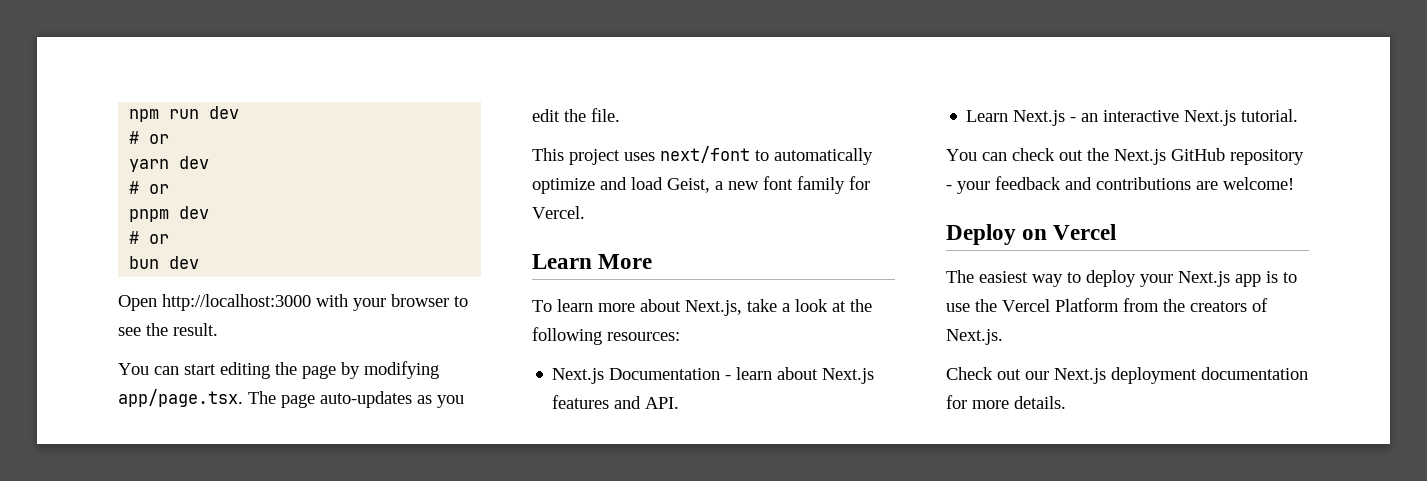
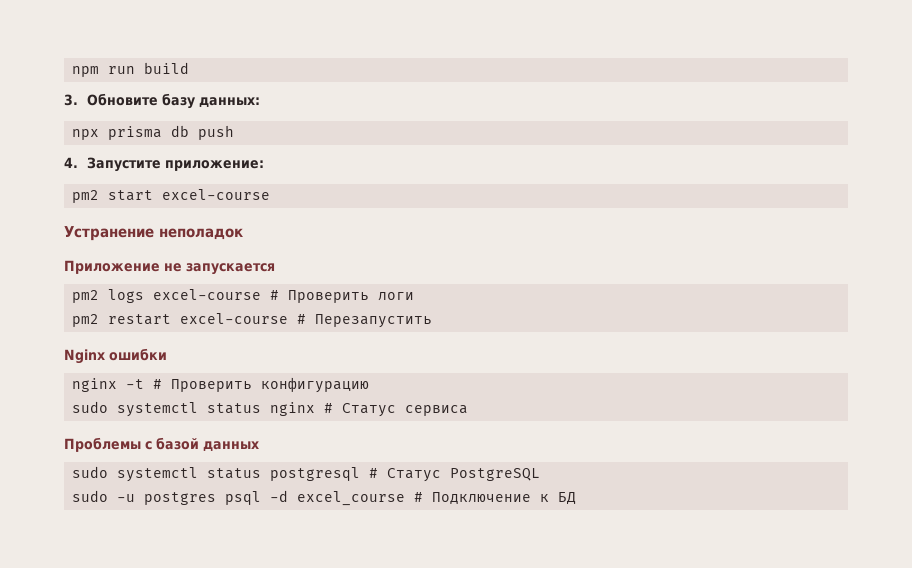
[209,106,240,119] [129,131,170,144] [129,156,210,172] [129,181,170,194] [129,206,210,222] [129,231,170,244] [129,256,200,269] [118,294,468,311] [118,323,218,336] [118,361,439,379] [118,389,464,408] [532,108,620,122] [532,146,873,165] [532,176,870,194] [532,206,585,219] [532,254,653,269] [532,299,872,316] [532,327,680,345] [552,367,875,384] [552,395,680,409] [966,109,1299,126] [946,148,1304,165] [946,176,1294,194] [946,224,1117,245] [946,270,1297,287] [946,298,1268,312] [946,329,1003,345] [946,367,1308,384] [946,395,1066,409] dev // # or // yarn dev // # or // pnpm dev // # or // bun dev // Open http://localhost:3000 with your browser to see the result. // You can start editing the page by modifying app/page.tsx. The page auto-updates as you edit the file. // This project uses next/font to automatically optimize and load Geist, a new font family for Vercel. // Learn More // To learn more about Next.js, take a look at the following resources: // Next.js Documentation - learn about Next.js features and API. // Learn Next.js - an interactive Next.js tutorial. // You can check out the Next.js GitHub repository - your feedback and contributions are welcome! // Deploy on Vercel // The easiest way to deploy your Next.js app is to use the Vercel Platform from the creators of Next.js. // Check out our Next.js deployment documentation for more details. -> [144,62,190,74] [64,93,260,109] [72,125,235,140] [64,157,264,172] [72,189,271,203] [64,226,243,241] [64,260,275,275] [72,289,415,303] [72,313,433,328] [64,348,167,364] [72,377,370,393] [72,401,469,417] [64,437,259,452] [72,466,541,482] [72,490,577,506] build // 3. Обновите базу данных: // npx prisma db push // 4. Запустите приложение: // pm2 start excel-course // Устранение неполадок // Приложение не запускается // pm2 logs excel-course # Проверить логи // pm2 restart excel-course # Перезапустить // Nginx ошибки // nginx -t # Проверить конфигурацию // sudo systemctl status nginx # Статус сервиса // Проблемы с базой данных // sudo systemctl status postgresql # Статус PostgreSQL // sudo -u postgres psql -d excel_course # Подключение к БД

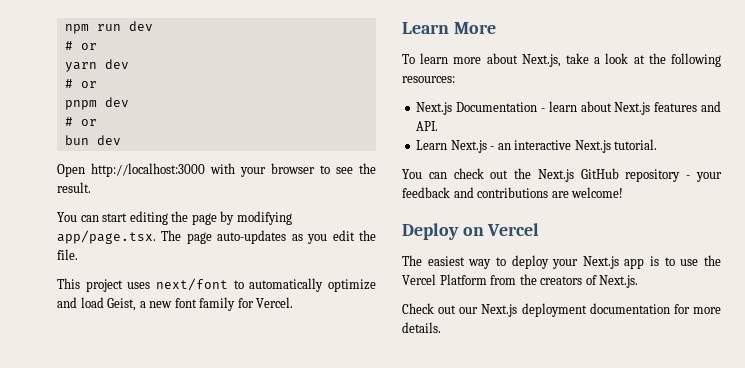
[144,62,190,74] [64,93,260,109] [72,125,235,140] [64,157,264,172] [72,189,271,203] [64,226,243,241] [64,260,275,275] [72,289,415,303] [72,313,433,328] [64,348,167,364] [72,377,370,393] [72,401,469,417] [64,437,259,452] [72,466,541,482] [72,490,577,506] build // 3. Обновите базу данных: // npx prisma db push // 4. Запустите приложение: // pm2 start excel-course // Устранение неполадок // Приложение не запускается // pm2 logs excel-course # Проверить логи // pm2 restart excel-course # Перезапустить // Nginx ошибки // nginx -t # Проверить конфигурацию // sudo systemctl status nginx # Статус сервиса // Проблемы с базой данных // sudo systemctl status postgresql # Статус PostgreSQL // sudo -u postgres psql -d excel_course # Подключение к БД -> [128,21,153,31] [64,41,97,50] [64,59,129,72] [64,79,97,88] [64,97,129,110] [64,117,97,126] [64,135,121,145] [57,163,376,177] [57,182,91,193] [57,211,292,225] [57,230,376,244] [57,249,78,260] [57,278,376,292] [57,297,294,311] [402,22,496,34] [402,53,721,67] [402,76,455,83] [416,101,721,115] [416,121,439,131] [416,139,658,153] [402,168,722,182] [402,187,624,198] [402,223,540,240] [402,255,721,269] [402,274,639,288] [402,303,721,317] [402,322,441,333] dev // # or // yarn dev // # or // pnpm dev // # or // bun dev // Open http://localhost:3000 with your browser to see the result. // You can start editing the page by modifying app/page.tsx. The page auto-updates as you edit the file. // This project uses next/font to automatically optimize and load Geist, a new font family for Vercel. // Learn More // To learn more about Next.js, take a look at the following resources: // Next.js Documentation - learn about Next.js features and API. // Learn Next.js - an interactive Next.js tutorial. // You can check out the Next.js GitHub repository - your feedback and contributions are welcome! // Deploy on Vercel // The easiest way to deploy your Next.js app is to use the Vercel Platform from the creators of Next.js. // Check out our Next.js deployment documentation for more details.

